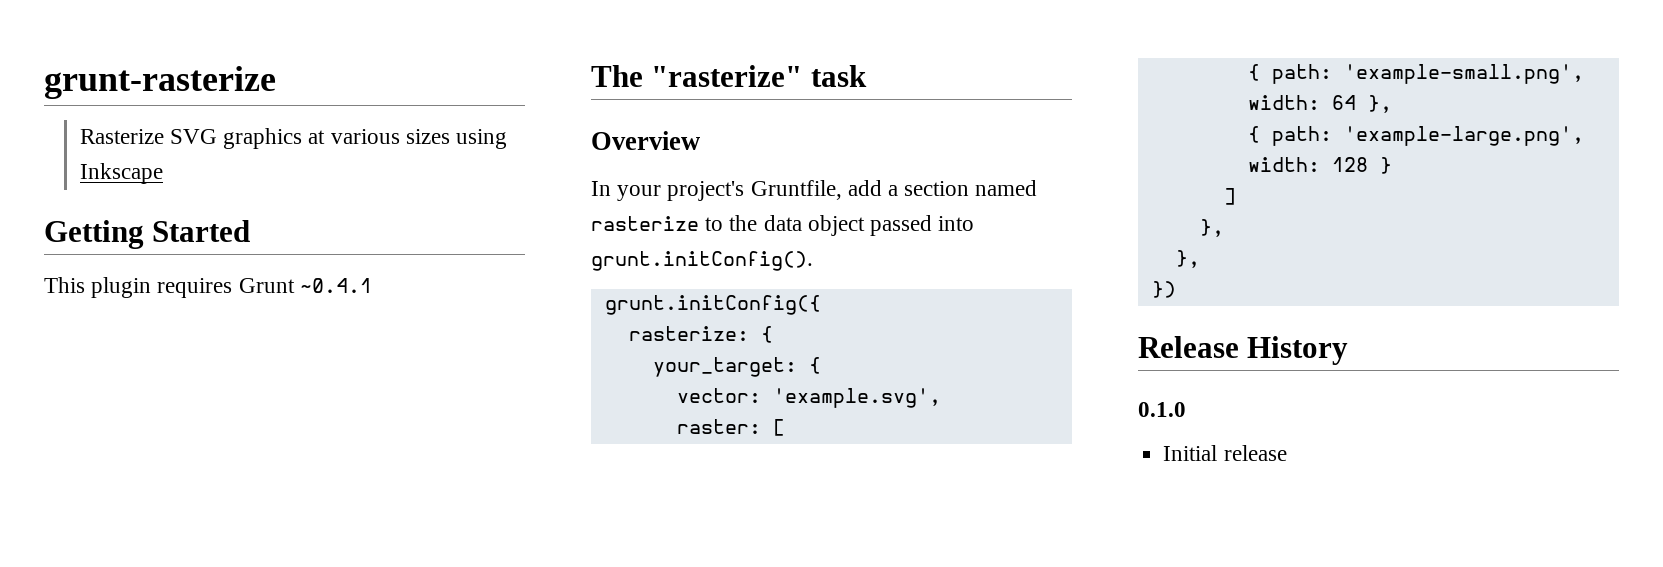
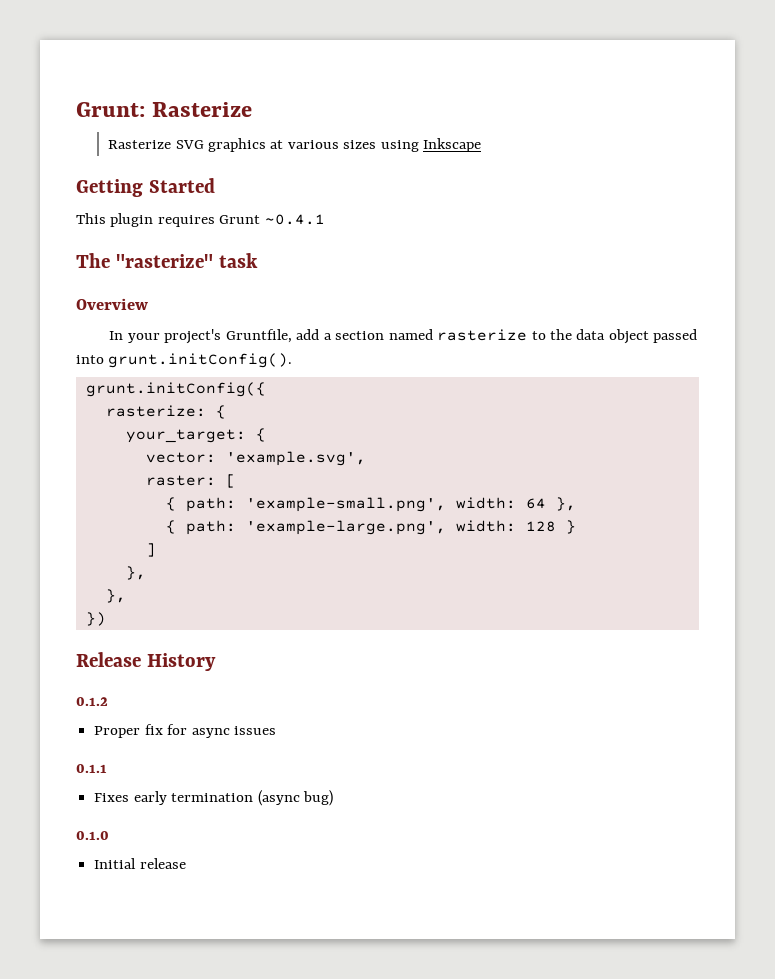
[44,66,276,99] grunt-rasterize -> [76,102,253,117] Grunt: Rasterize
(1349, 350) none -> [76,697,108,706] [94,724,276,738] [76,764,107,773] [94,790,333,806] // 0.1.2 // Proper fix for async issues // 0.1.1 // Fixes early termination (async bug)

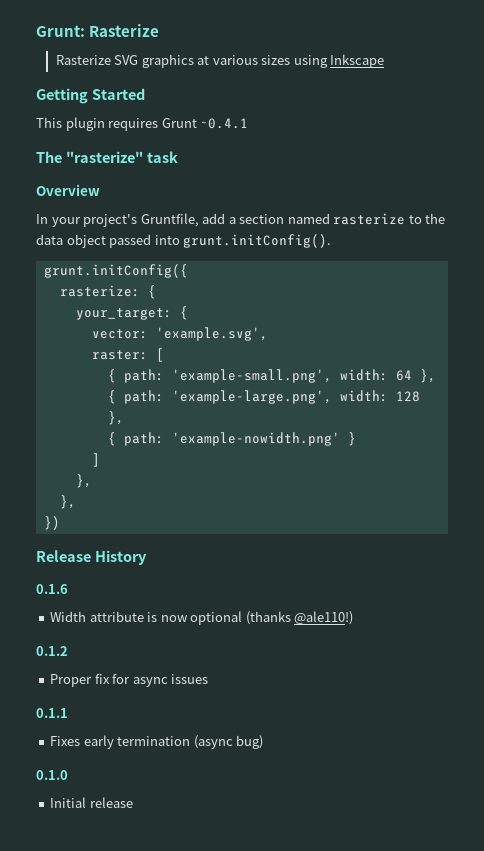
(556, 526) none -> [107,411,124,425] [107,432,340,446] }, // { path: 'example-nowidth.png'
(216, 662) none -> [36,584,68,594] [50,611,354,625] // 0.1.6 // Width attribute is now optional (thanks @ale110!)

